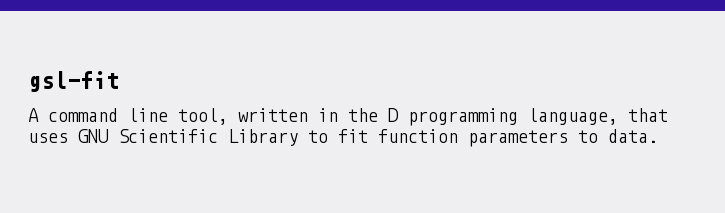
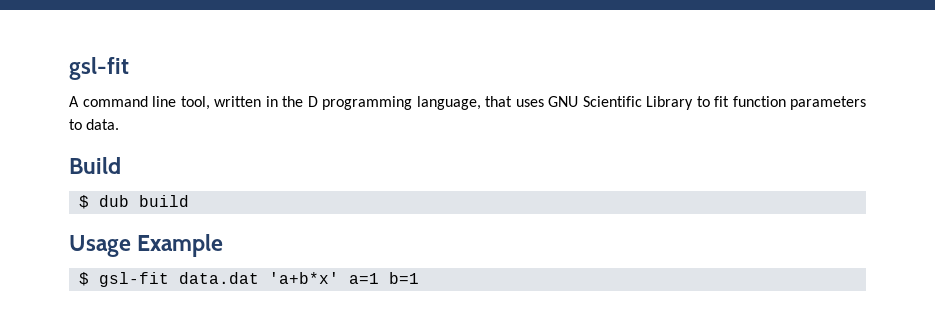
(658, 136) none -> [69,157,121,174] [78,195,189,209] [69,234,224,257] [78,272,419,287] // Build // $ dub build // Usage Example // $ gsl-fit data.dat 'a+b*x' a=1 b=1

